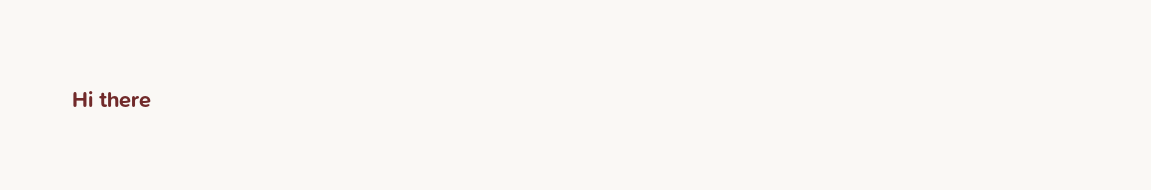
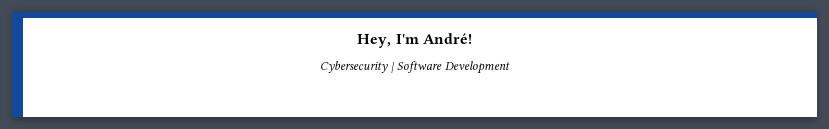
[72,91,151,108] Hi there -> [357,33,472,48] [320,61,510,74] Hey, I'm André! // Cybersecurity | Software Development

